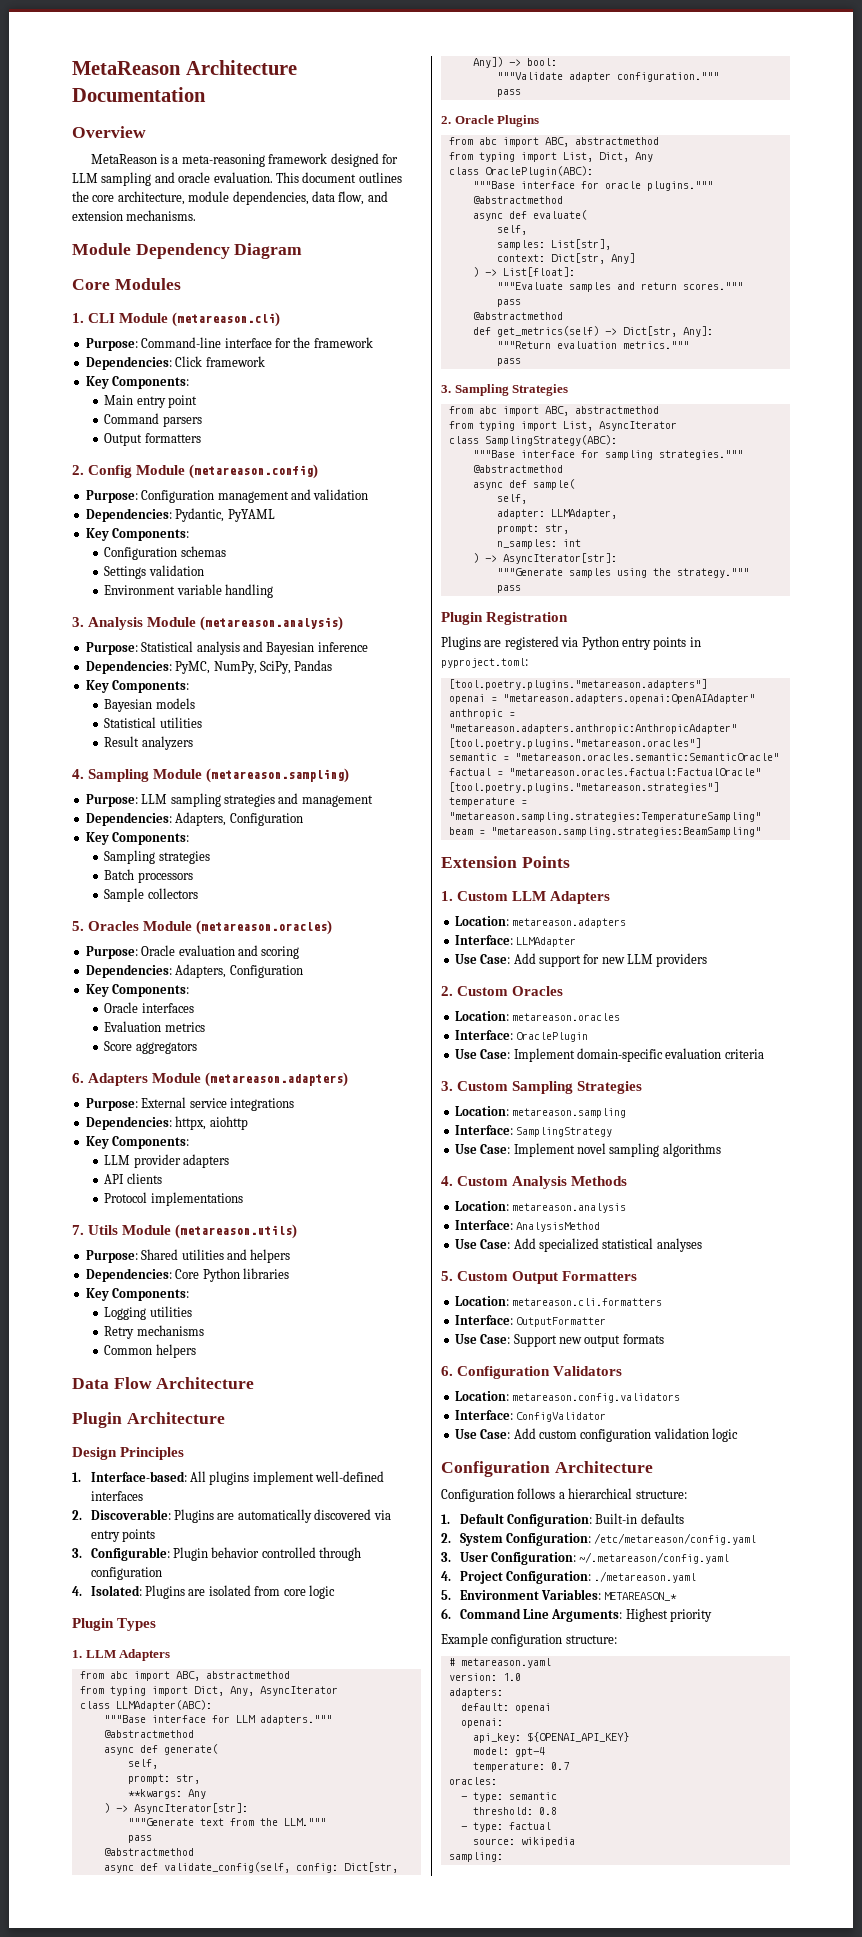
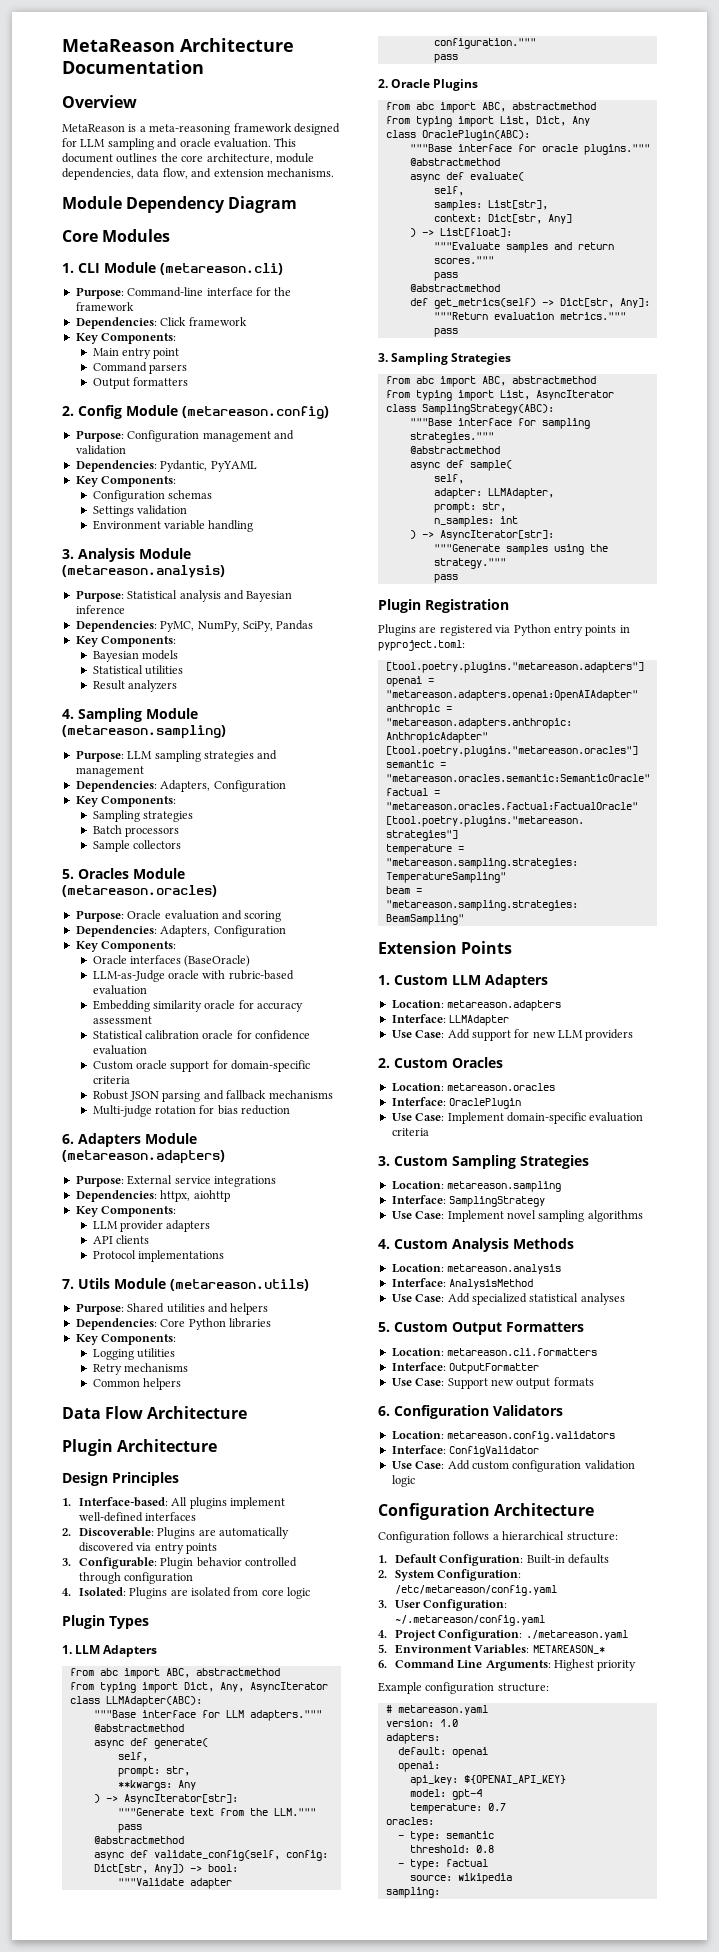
[104,1021,205,1032] [104,1041,197,1054] // Evaluation metrics // Score aggregators -> [184,955,251,967] [92,970,294,982] [92,985,147,995] [92,1000,304,1012] [92,1016,152,1024] [92,1030,311,1040] [92,1045,147,1055] [92,1060,311,1072] [92,1076,130,1084] [92,1090,333,1102] [92,1105,291,1117] (BaseOracle) // LLM-as-Judge oracle with rubric-based evaluation // Embedding similarity oracle for accuracy assessment // Statistical calibration oracle for confidence evaluation // Custom oracle support for domain-specific criteria // Robust JSON parsing and fallback mechanisms // Multi-judge rotation for bias reduction

